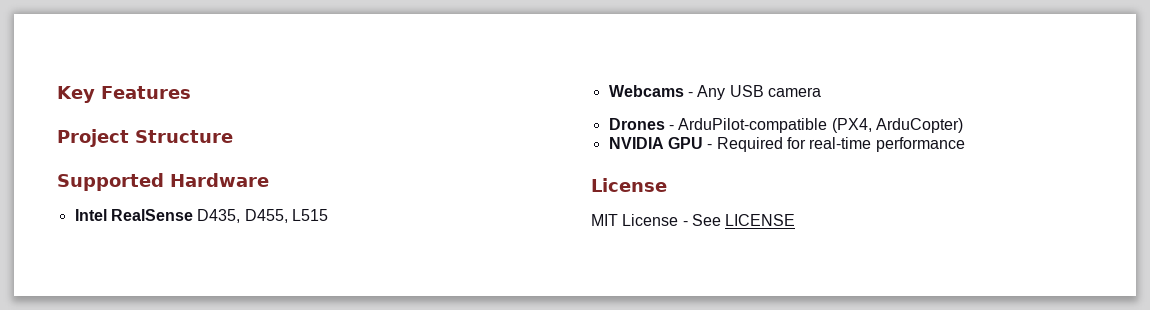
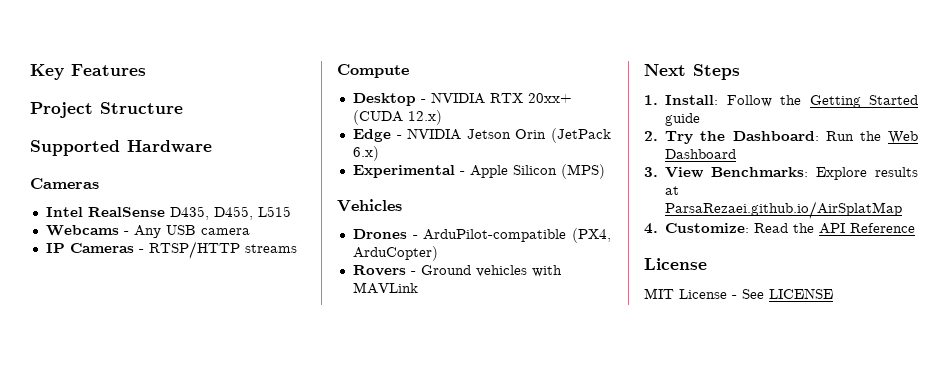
(269, 180) none -> [30,178,99,189] // Cameras
(821, 92) none -> [45,241,297,259] [337,64,409,78] [352,92,572,106] [352,110,442,125] [352,128,611,143] [352,146,379,161] [352,164,605,179] [337,199,402,212] // IP Cameras - RTSP/HTTP streams // Compute // Desktop - NVIDIA RTX 20xx+ (CUDA 12.x) // Edge - NVIDIA Jetson Orin (JetPack 6.x) // Experimental - Apple Silicon (MPS) // Vehicles
[608,137,965,152] NVIDIA GPU - Required for real-time performance -> [352,265,562,277] [352,282,418,294] [644,64,740,80] [644,95,918,108] [665,113,701,126] [644,131,918,144] [665,149,737,159] [644,167,918,180] [665,186,680,195] [665,201,903,219] [644,223,916,234] Rovers - Ground vehicles with MAVLink // Next Steps // 1. Install: Follow the Getting Started guide // 2. Try the Dashboard: Run the Web Dashboard // 3. View Benchmarks: Explore results at ParsaRezaei.github.io/AirSplatMap // 4. Customize: Read the API Reference

